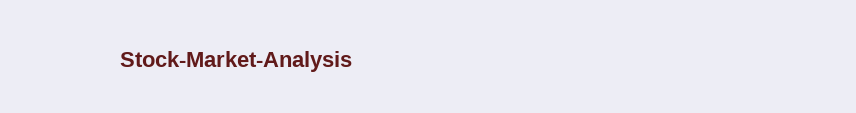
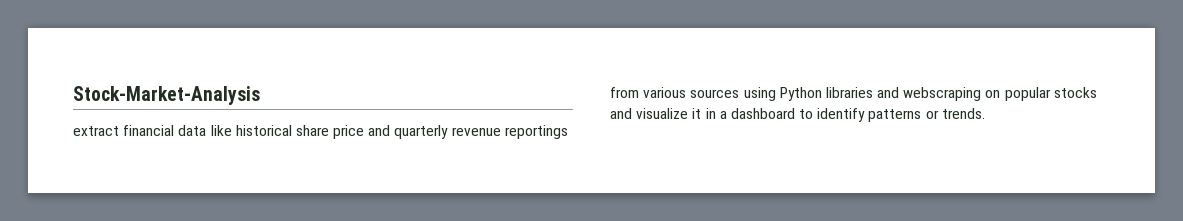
(352, 61) none -> [73,125,568,139] [610,87,1097,101] [610,108,985,122] // extract financial data like historical share price and quarterly revenue reportings from various sources using Python libraries and webscraping on popular stocks and visualize it in a dashboard to identify patterns or trends.

